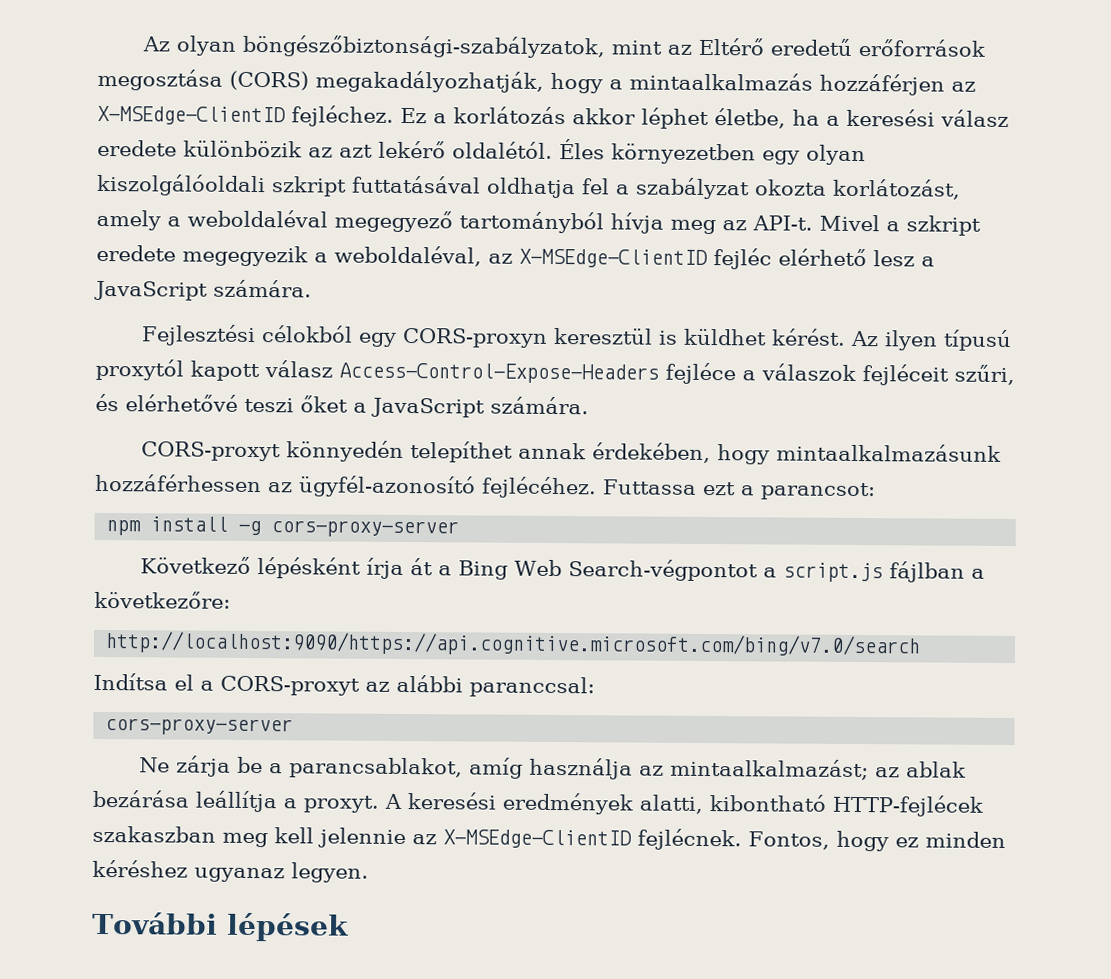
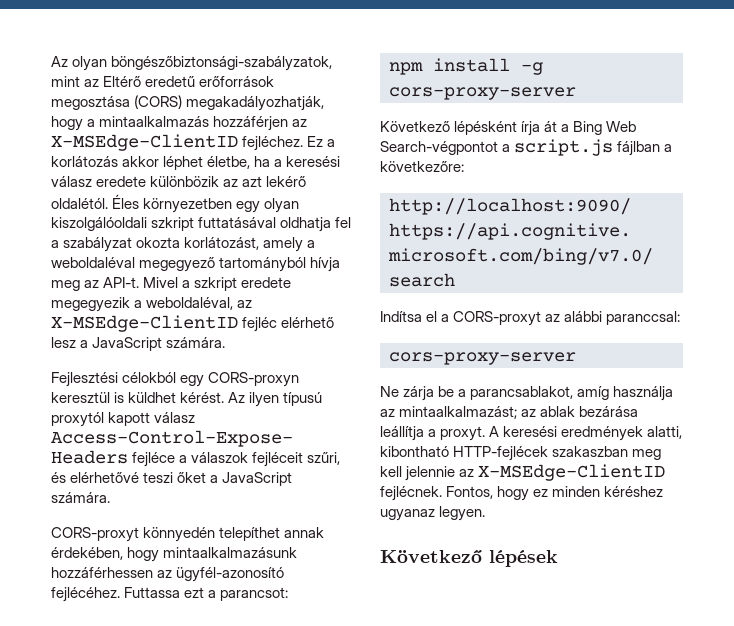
[92,911,218,935] További -> [380,550,482,563] Következő

